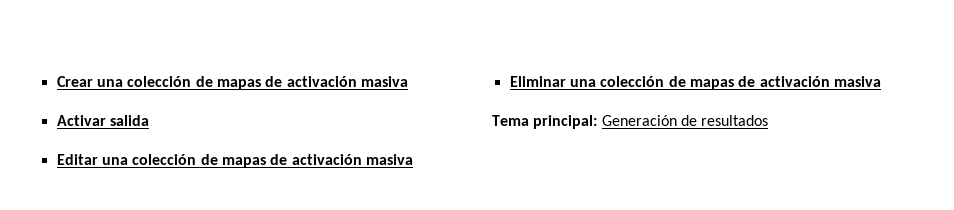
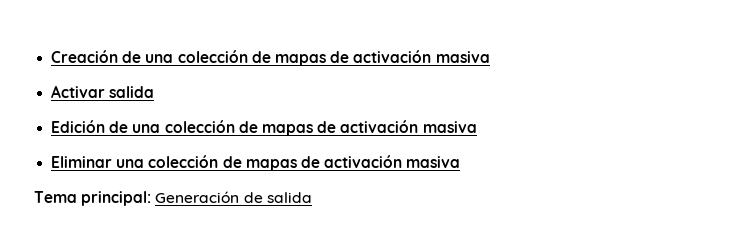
[56,76,93,87] Crear -> [51,50,142,63] Creación de
[56,154,98,165] Editar -> [51,120,129,133] Edición de
[701,115,769,126] resultados -> [266,192,312,203] salida

